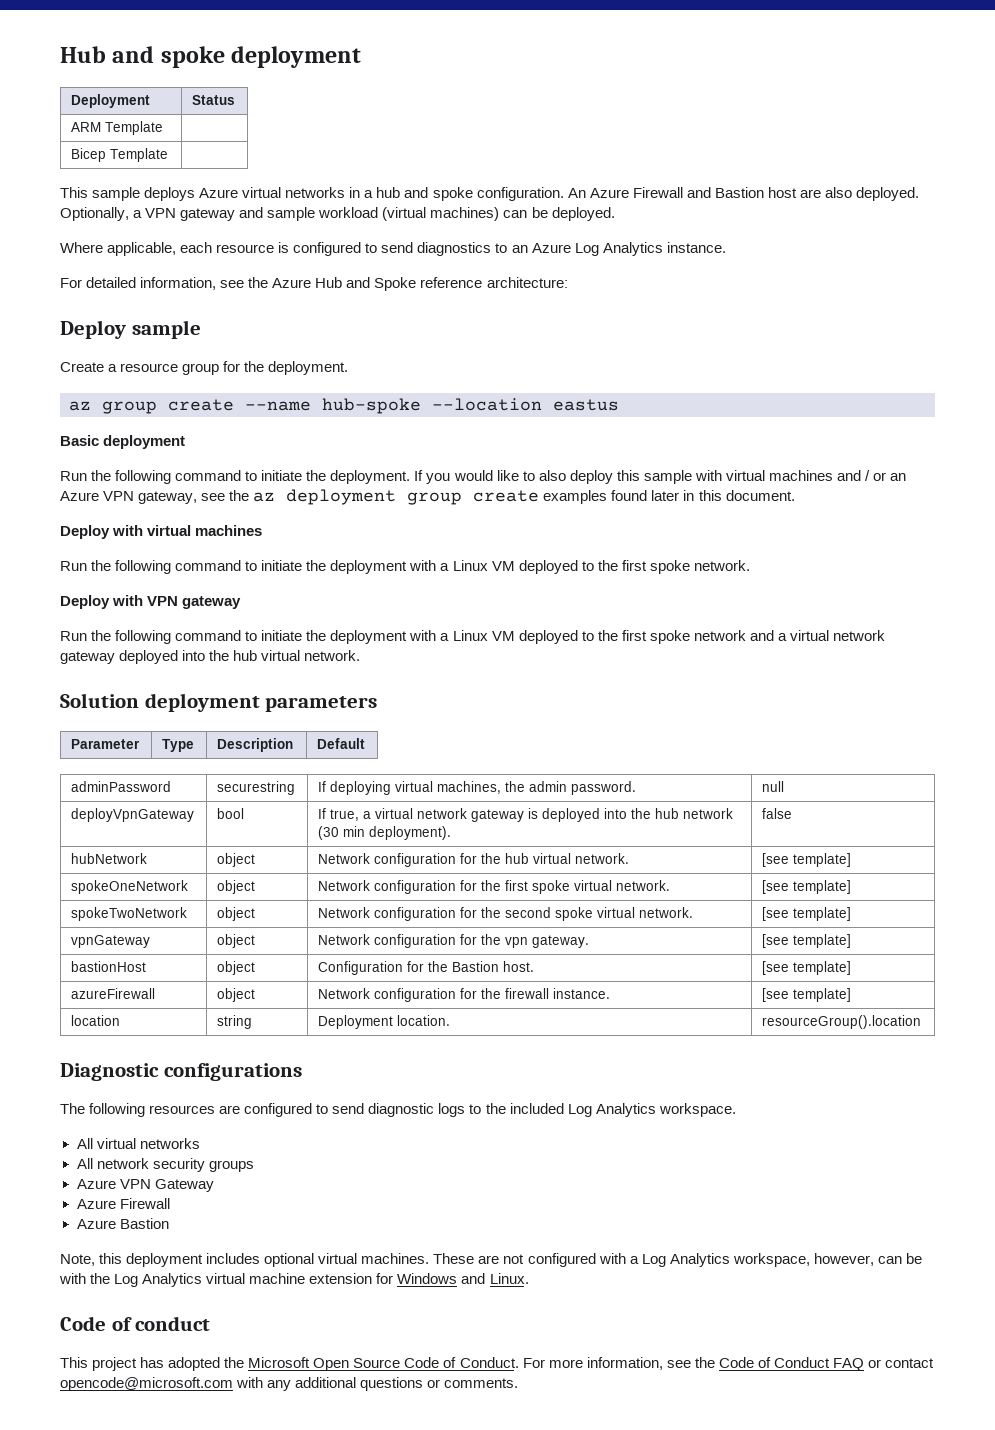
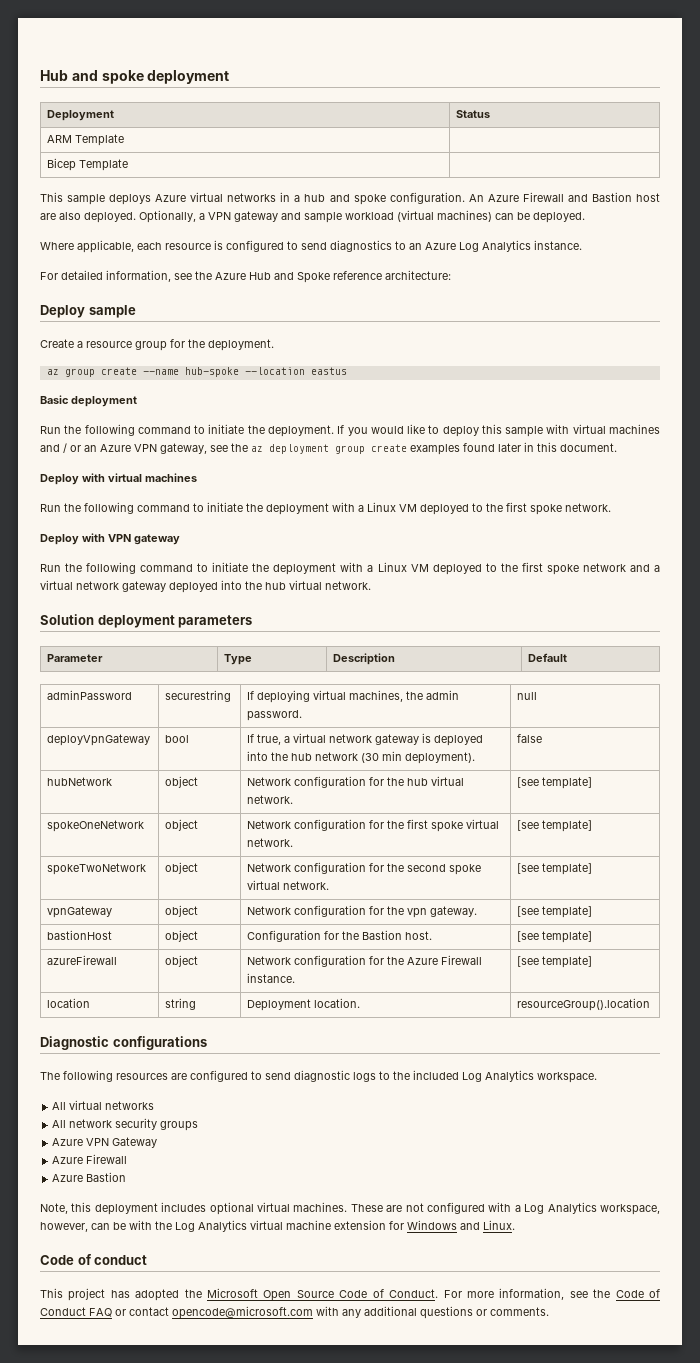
[538,470,566,481] also -> (440, 429) none
[505,988,550,999] firewall -> [407,955,483,965] Azure Firewall

